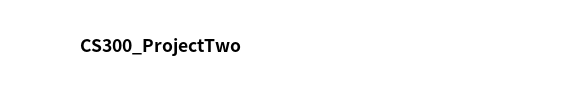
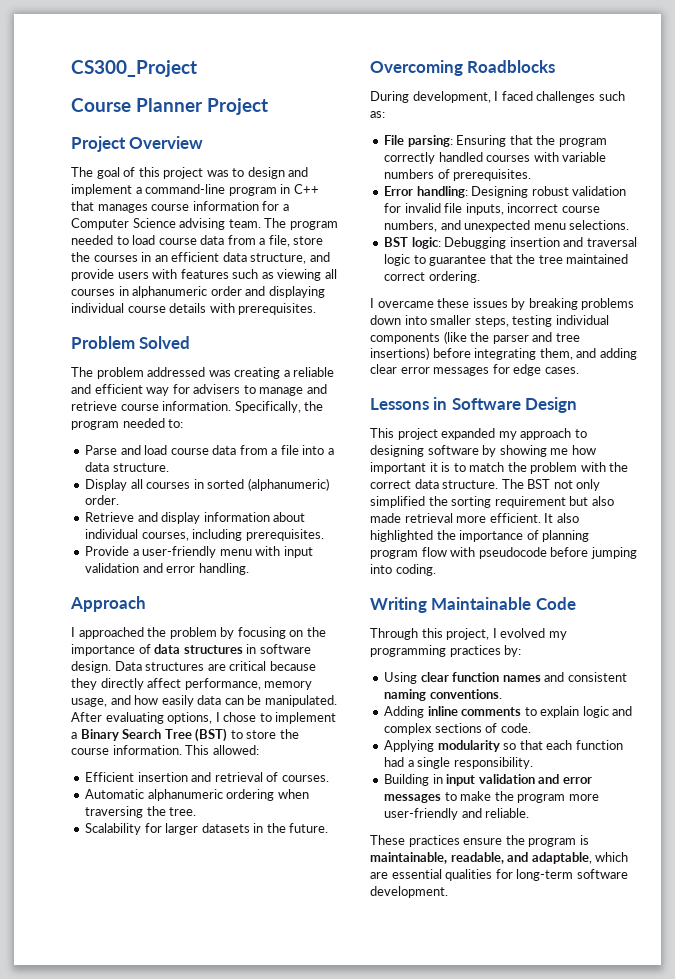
[80,38,241,56] CS300_ProjectTwo -> [71,60,197,77] [71,98,268,115] [71,136,204,152] [71,167,309,179] [71,184,319,196] [71,201,289,213] [71,218,338,230] [71,235,324,247] [71,252,330,264] [71,269,337,281] [71,286,325,298] [71,303,317,315] [71,336,191,349] [71,367,335,379] [71,384,327,396] [71,401,324,413] [71,418,184,430] [85,445,334,455] [85,462,169,472] [85,478,329,491] [85,495,120,505] [85,512,306,524] [85,529,324,541] [85,546,313,558] [85,563,249,575] [70,596,146,612] [71,627,326,639] [71,644,311,656] [71,661,316,673] [71,678,313,690] [71,695,337,707] [71,712,337,724] [71,728,299,742] [71,745,259,755] [85,772,329,782] [85,789,309,801] [85,806,197,818] [85,823,329,835] [370,60,556,76] [370,91,625,103] [370,111,385,118] [384,135,607,147] [384,152,607,164] [384,169,532,181] [384,186,627,198] [384,203,600,215] [384,220,630,232] [384,237,637,249] [384,254,629,266] [384,271,480,283] [370,298,635,310] [370,315,609,327] [370,331,580,344] [370,347,637,360] [370,364,579,376] [370,397,578,413] [370,428,587,440] [370,445,596,457] [370,462,629,474] [370,479,601,491] [370,496,614,508] [370,513,579,523] [370,530,590,542] [370,547,637,559] [370,564,436,576] [370,597,576,613] [370,628,567,640] [370,645,522,657] [384,672,627,684] [384,689,502,701] [384,706,633,718] [384,723,531,735] [384,740,623,752] [384,757,533,769] [384,774,592,786] [384,791,599,803] [384,808,530,820] [370,835,589,847] [370,852,629,864] [370,869,628,881] [370,886,448,898] CS300_Project // Course Planner Project // Project Overview // The goal of this project was to design and implement a command-line program in C++ that manages course information for a Computer Science advising team. The program needed to load course data from a file, store the courses in an efficient data structure, and provide users with features such as viewing all courses in alphanumeric order and displaying individual course details with prerequisites. // Problem Solved // The problem addressed was creating a reliable and efficient way for advisers to manage and retrieve course information. Specifically, the program needed to: // Parse and load course data from a file into a data structure. // Display all courses in sorted (alphanumeric) order. // Retrieve and display information about individual courses, including prerequisites. // Provide a user-friendly menu with input validation and error handling. // Approach // I approached the problem by focusing on the importance of data structures in software design. Data structures are critical because they directly affect performance, memory usage, and how easily data can be manipulated. After evaluating options, I chose to implement a Binary Search Tree (BST) to store the course information. This allowed: // Efficient insertion and retrieval of courses. // Automatic alphanumeric ordering when traversing the tree. // Scalability for larger datasets in the future. // Overcoming Roadblocks // During development, I faced challenges such as: // File parsing: Ensuring that the program correctly handled courses with variable numbers of prerequisites. // Error handling: Designing robust validation for invalid file inputs, incorrect course numbers, and unexpected menu selections. // BST logic: Debugging insertion and traversal logic to guarantee that the tree maintained correct ordering. // I overcame these issues by breaking problems down into smaller steps, testing individual components (like the parser and tree insertions) before integrating them, and adding clear error messages for edge cases. // Lessons in Software Design // This project expanded my approach to designing software by showing me how important it is to match the problem with the correct data structure. The BST not only simplified the sorting requirement but also made retrieval more efficient. It also highlighted the importance of planning program flow with pseudocode before jumping into coding. // Writing Maintainable Code // Through this project, I evolved my programming practices by: // Using clear function names and consistent naming conventions. // Adding inline comments to explain logic and complex sections of code. // Applying modularity so that each function had a single responsibility. // Building in input validation and error messages to make the program more user-friendly and reliable. // These practices ensure the program is maintainable, readable, and adaptable, which are essential qualities for long-term software development.

